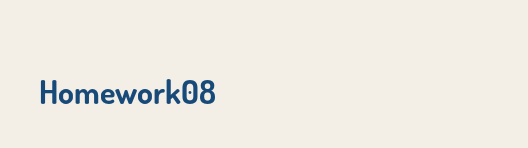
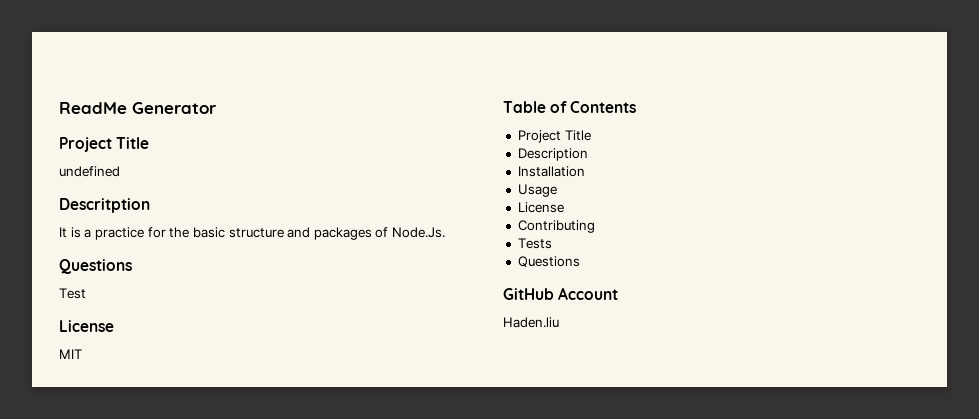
[39,79,216,104] Homework08 -> [59,102,217,114] [59,137,150,152] [59,166,120,177] [59,198,150,213] [59,227,446,240] [59,259,132,274] [59,288,86,299] [59,320,114,332] [59,349,82,359] [503,101,637,113] [517,130,591,143] [517,148,588,161] [517,166,585,177] [517,184,557,197] [517,202,564,213] [517,220,595,233] [517,238,552,249] [517,256,580,267] [503,287,619,300] [503,317,559,328] ReadMe Generator // Project Title // undefined // Descritption // It is a practice for the basic structure and packages of Node.Js. // Questions // Test // License // MIT // Table of Contents // Project Title // Description // Installation // Usage // License // Contributing // Tests // Questions // GitHub Account // Haden.liu

